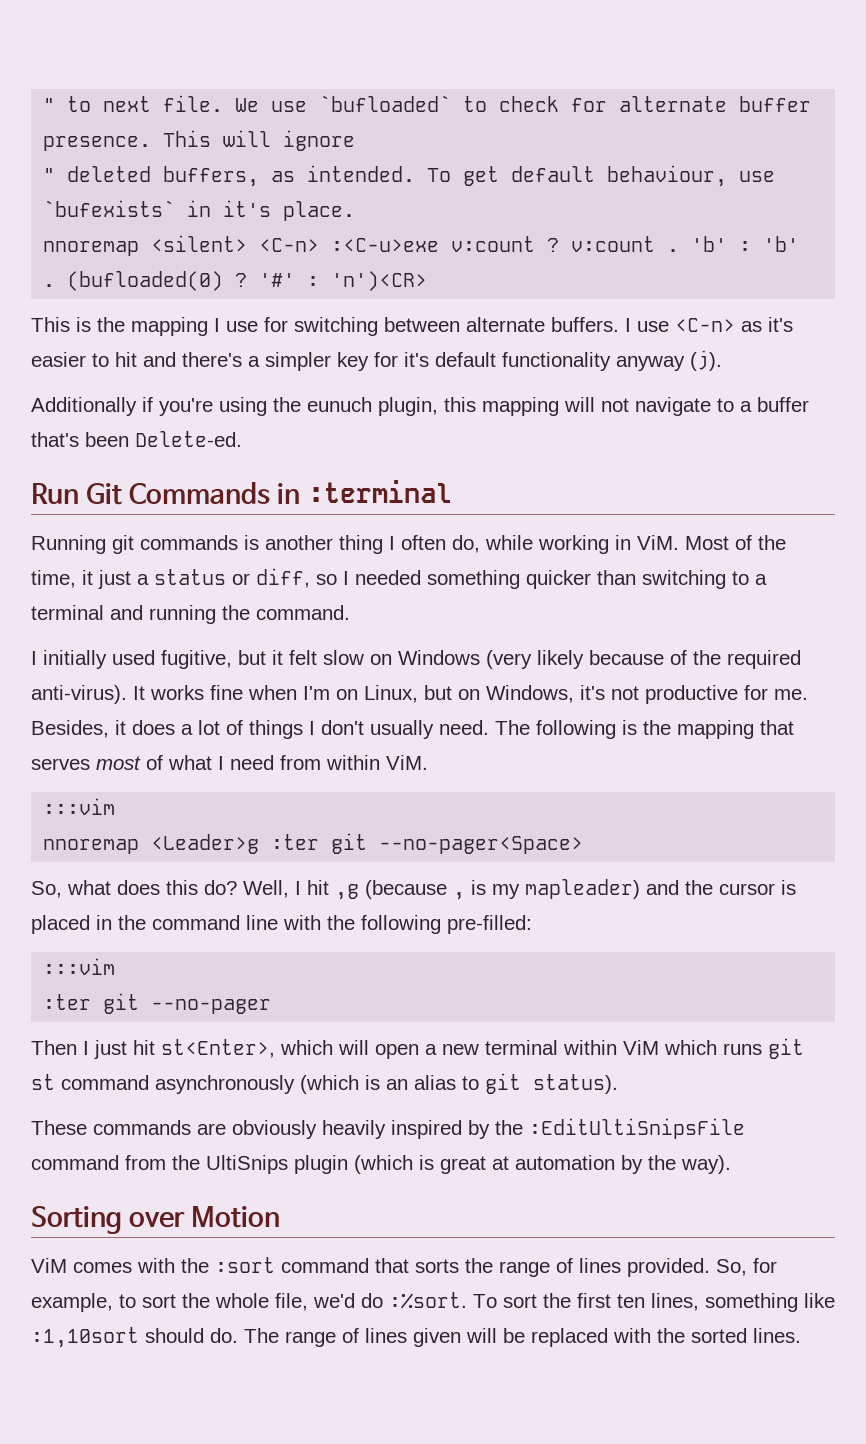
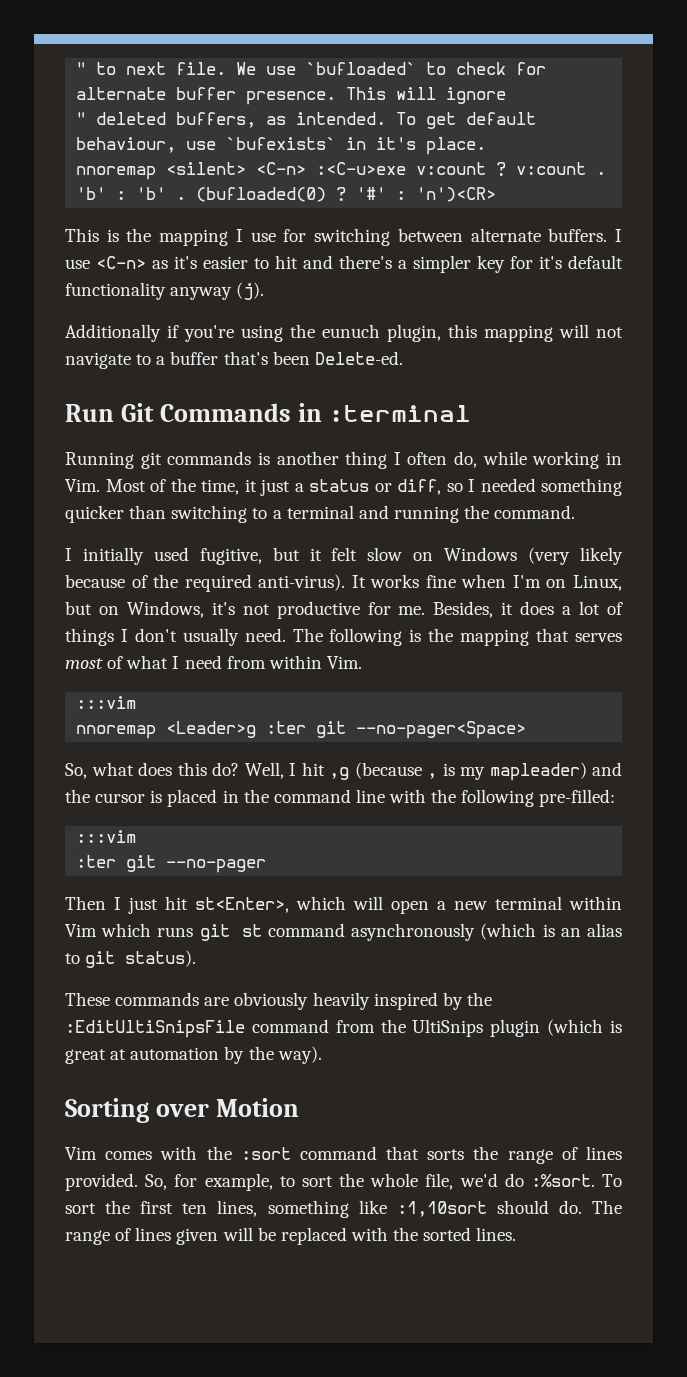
[637,535,679,550] ViM. -> [65,479,100,492] Vim.
[386,755,428,770] ViM. -> [326,656,362,669] Vim.
[623,1040,659,1055] ViM -> [65,924,97,937] Vim
[31,1258,67,1273] ViM -> [65,1147,97,1160] Vim

